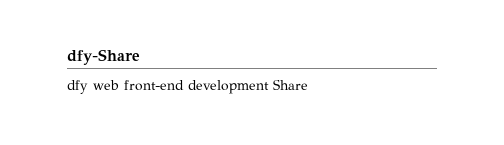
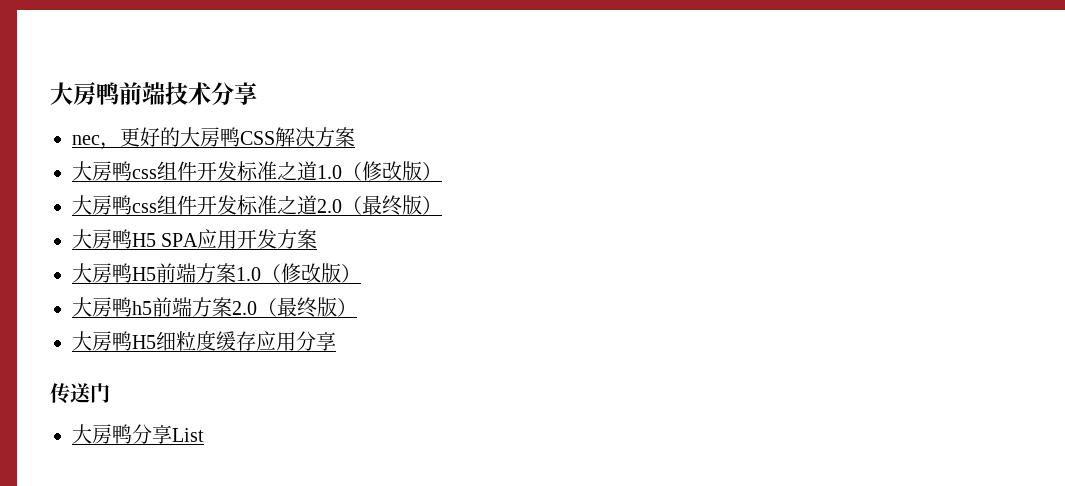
[67,49,140,65] [67,79,308,94] dfy-Share // dfy web front-end development Share -> [50,82,257,106] [72,127,355,150] [72,161,442,181] [72,195,442,216] [72,229,318,249] [72,263,361,283] [72,297,357,318] [72,330,336,351] [50,383,110,404] [72,424,204,444] 大房鸭前端技术分享 // nec，更好的大房鸭CSS解决方案 // 大房鸭css组件开发标准之道1.0（修改版） // 大房鸭css组件开发标准之道2.0（最终版） // 大房鸭H5 SPA应用开发方案 // 大房鸭H5前端方案1.0（修改版） // 大房鸭h5前端方案2.0（最终版） // 大房鸭H5细粒度缓存应用分享 // 传送门 // 大房鸭分享List

